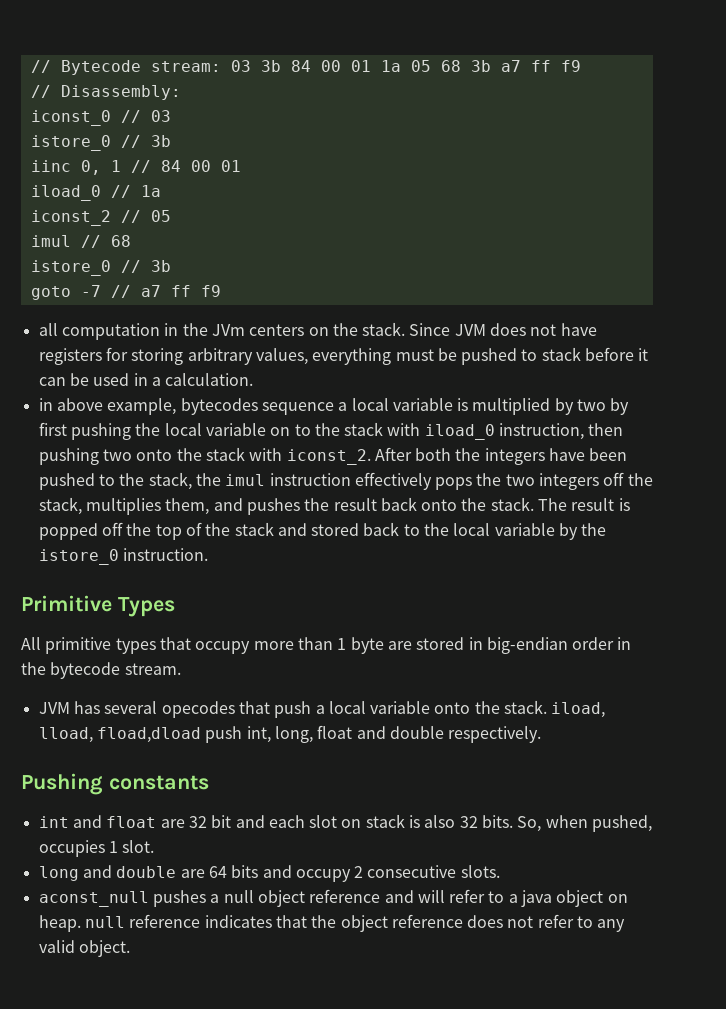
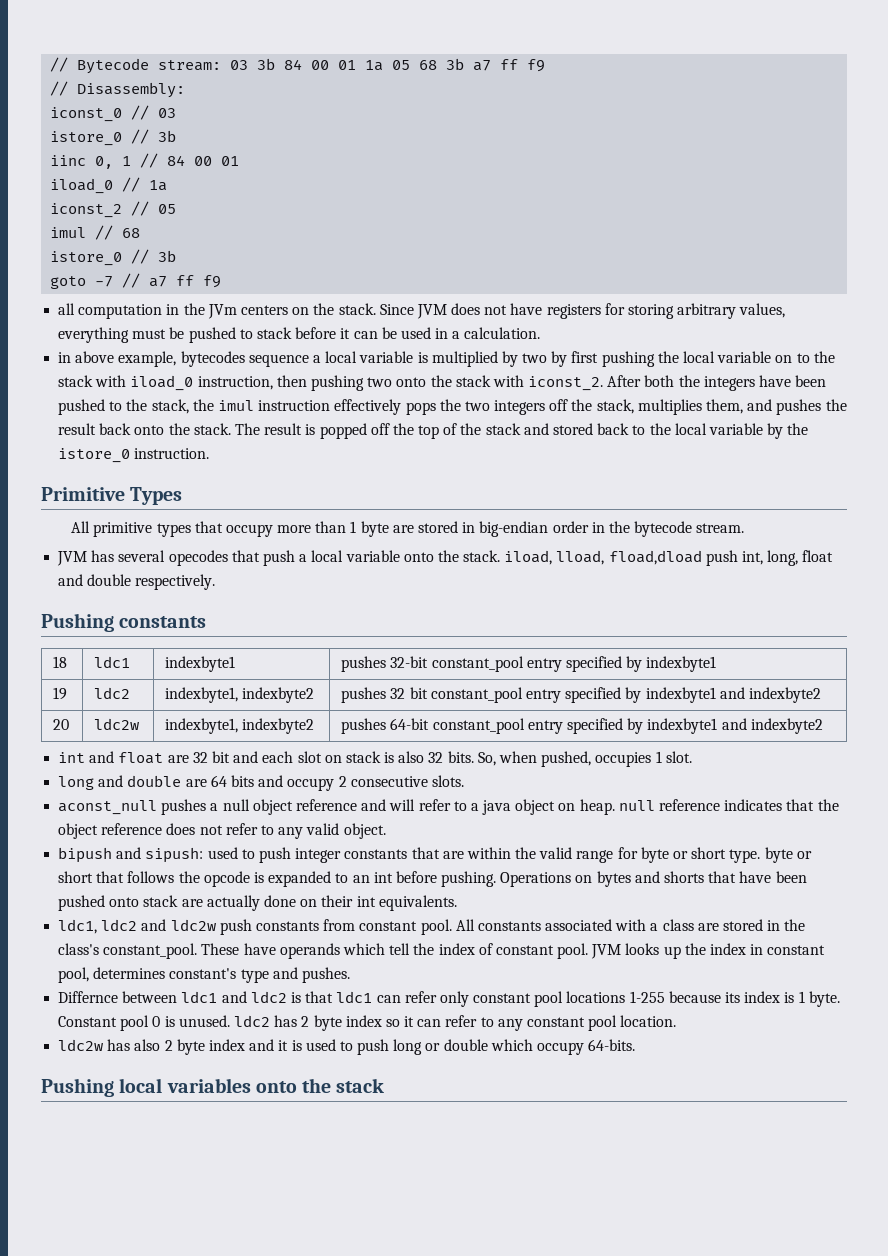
(209, 782) none -> [53,656,68,668] [94,656,131,668] [165,656,236,672] [341,656,717,672] [53,687,68,700] [94,687,131,699] [165,687,315,703] [341,687,821,703] [53,719,70,730] [94,718,140,730] [165,718,315,734] [341,718,823,734] // 18 | ldc1 | indexbyte1 | pushes 32-bit constant_pool entry specified by indexbyte1 // 19 | ldc2 | indexbyte1, indexbyte2 | pushes 32 bit constant_pool entry specified by indexbyte1 and indexbyte2 // 20 | ldc2w | indexbyte1, indexbyte2 | pushes 64-bit constant_pool entry specified by indexbyte1 and indexbyte2
(130, 948) none -> [58,847,812,863] [58,871,807,887] [58,895,457,911] [58,919,806,935] [58,943,826,959] [58,967,350,983] [58,991,840,1007] [58,1015,677,1031] [58,1039,636,1055] [41,1078,385,1097] // bipush and sipush: used to push integer constants that are within the valid range for byte or short type. byte or short that follows the opcode is expanded to an int before pushing. Operations on bytes and shorts that have been pushed onto stack are actually done on their int equivalents. // ldc1, ldc2 and ldc2w push constants from constant pool. All constants associated with a class are stored in the class's constant_pool. These have operands which tell the index of constant pool. JVM looks up the index in constant pool, determines constant's type and pushes. // Differnce between ldc1 and ldc2 is that ldc1 can refer only constant pool locations 1-255 because its index is 1 byte. Constant pool 0 is unused. ldc2 has 2 byte index so it can refer to any constant pool location. // ldc2w has also 2 byte index and it is used to push long or double which occupy 64-bits. // Pushing local variables onto the stack

